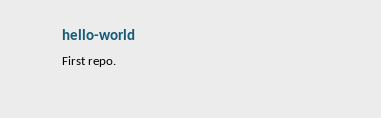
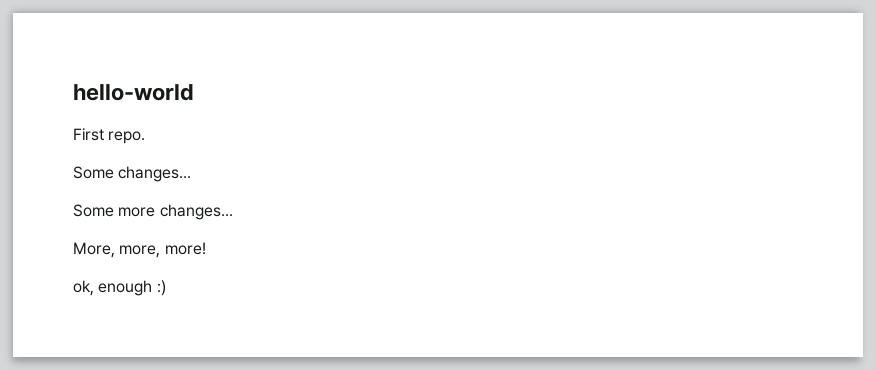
(117, 63) none -> [73,166,192,182] [73,204,233,220] [73,242,206,258] [73,280,166,296] // Some changes... // Some more changes... // More, more, more! // ok, enough :)

